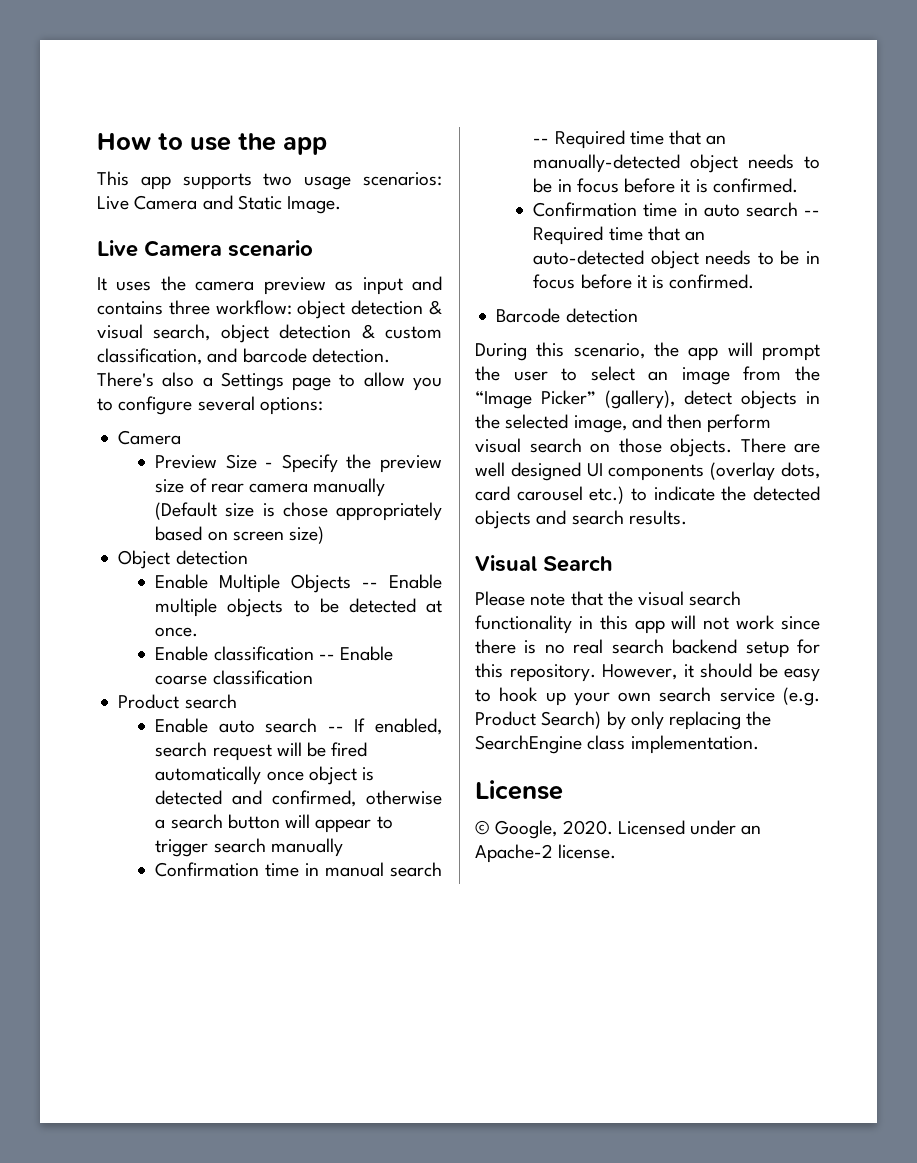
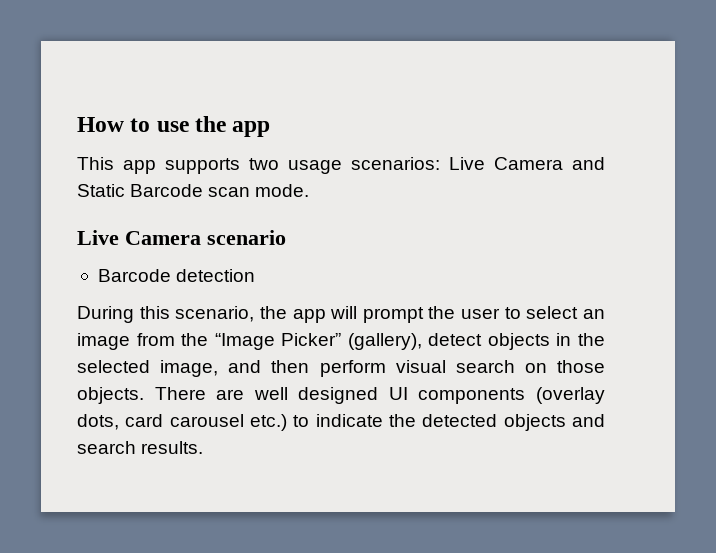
[287,196,342,214] Image. -> [130,184,310,197] Barcode scan mode.
[97,276,442,295] [97,300,443,319] [97,324,442,343] [97,348,390,365] [97,372,442,391] [97,396,323,415] [118,430,182,445] [155,454,443,473] [155,478,386,497] [155,502,442,521] [155,526,325,544] [118,550,248,569] [155,574,442,593] [155,598,442,617] [155,627,199,637] [155,646,394,661] [155,670,313,685] [118,694,237,709] [155,718,443,735] [155,742,368,761] [155,766,375,785] [155,790,443,807] [155,814,393,833] [155,838,343,857] [155,862,442,877] [533,130,727,149] [533,154,820,173] [533,178,798,193] [533,202,820,217] [533,226,706,245] [533,250,820,269] [533,274,755,289] // It uses the camera preview as input and contains three workflow: object detection & visual search, object detection & custom classification, and barcode detection. There's also a Settings page to allow you to configure several options: // Camera // Preview Size - Specify the preview size of rear camera manually (Default size is chose appropriately based on screen size) // Object detection // Enable Multiple Objects -- Enable multiple objects to be detected at once. // Enable classification -- Enable coarse classification // Product search // Enable auto search -- If enabled, search request will be fired automatically once object is detected and confirmed, otherwise a search button will appear to trigger search manually // Confirmation time in manual search -- Required time that an manually-detected object needs to be in focus before it is confirmed. // Confirmation time in auto search -- Required time that an auto-detected object needs to be in focus before it is confirmed. -> (286, 237) none
[475,555,612,572] [475,591,742,606] [475,615,820,634] [475,639,820,658] [475,663,820,682] [475,687,820,706] [475,711,772,730] [475,735,759,754] [475,780,563,800] [475,820,762,839] [475,844,617,863] // Visual Search // Please note that the visual search functionality in this app will not work since there is no real search backend setup for this repository. However, it should be easy to hook up your own search service (e.g. Product Search) by only replacing the SearchEngine class implementation. // License // © Google, 2020. Licensed under an Apache-2 license. -> (204, 447) none

